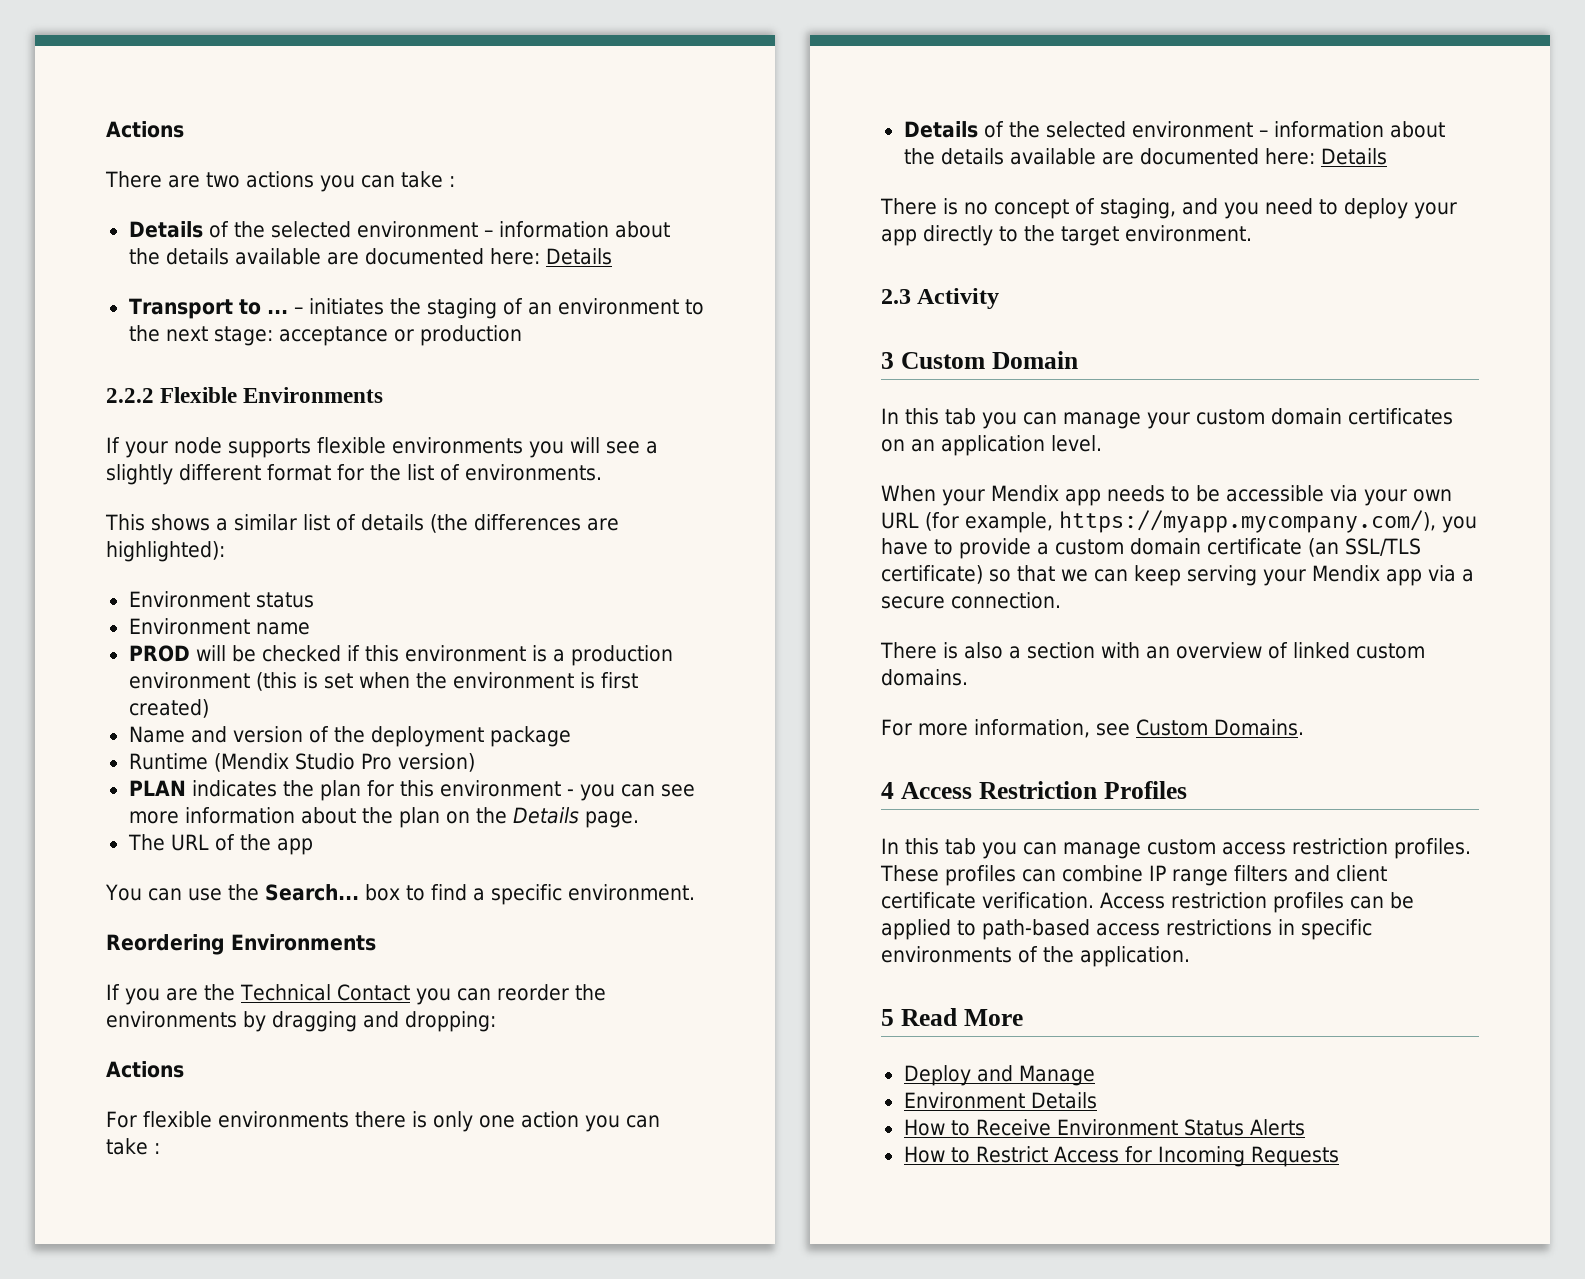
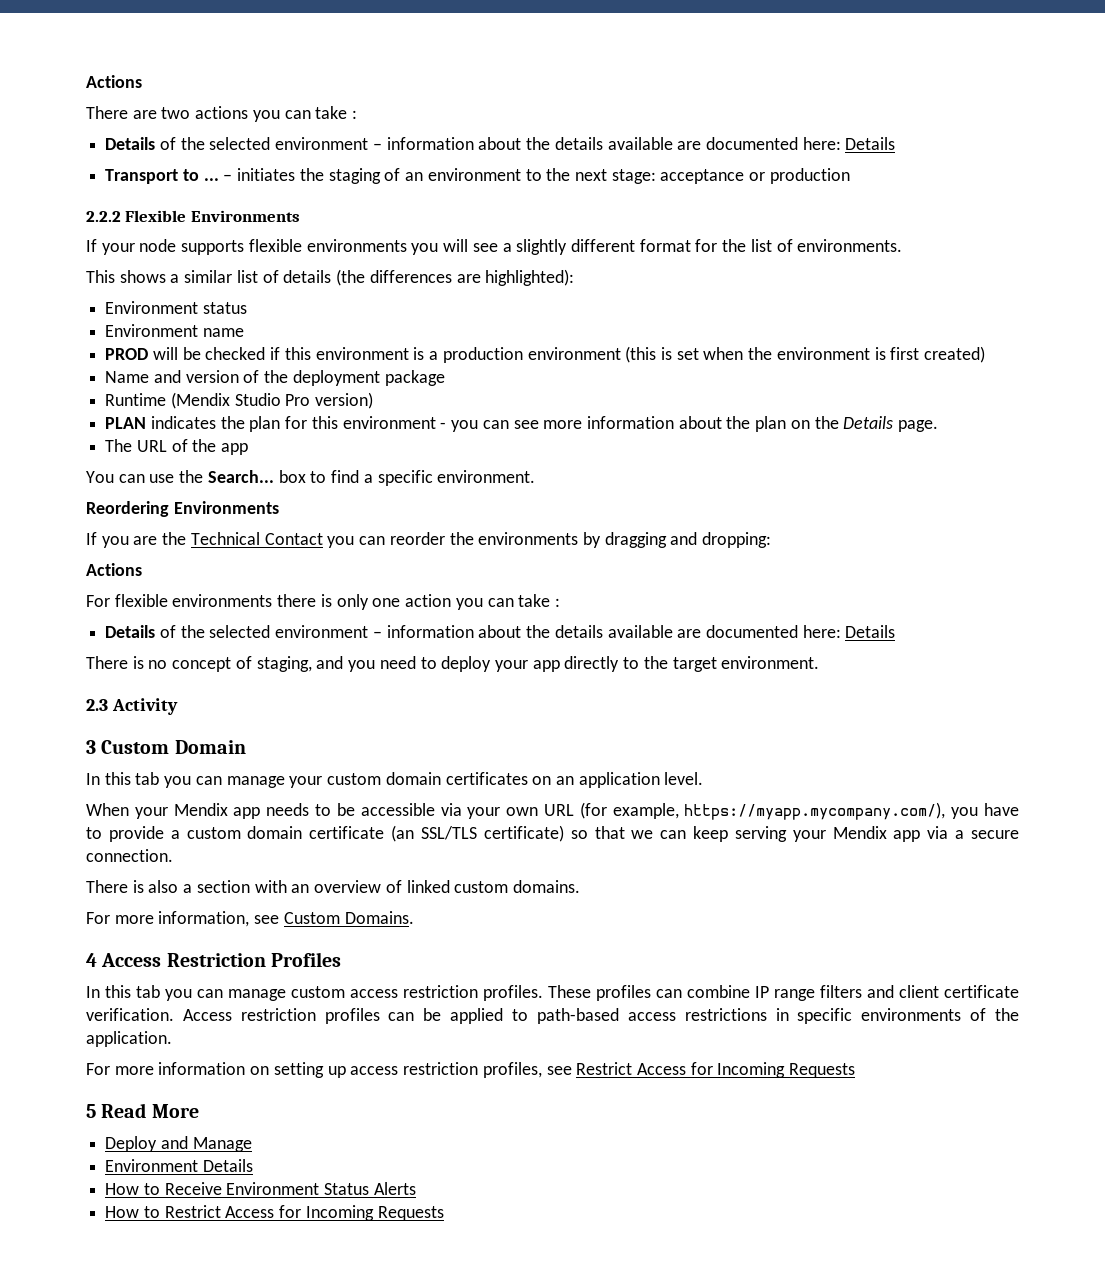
(1190, 956) none -> [86,1062,856,1078] // For more information on setting up access restriction profiles, see Restrict Access for Incoming Requests

